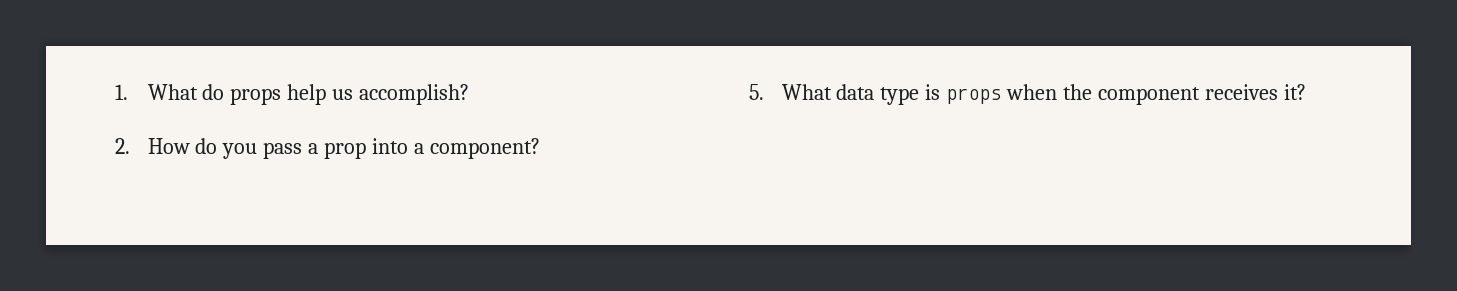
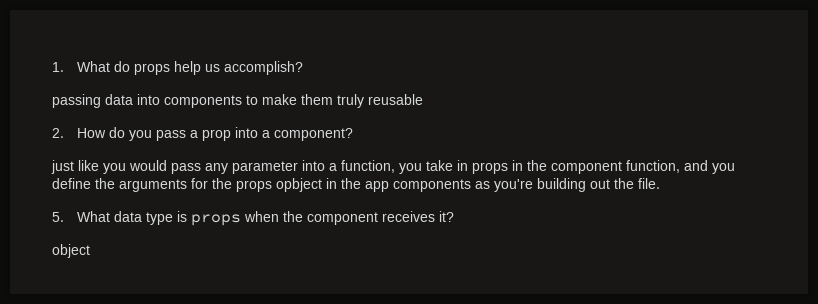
(470, 94) none -> [52,94,423,108] // passing data into components to make them truly reusable
(541, 148) none -> [51,160,735,174] [52,178,660,192] // just like you would pass any parameter into a function, you take in props in the component function, and you define the arguments for the props opbject in the app components as you're building out the file.
(1307, 92) none -> [52,244,90,258] // object

